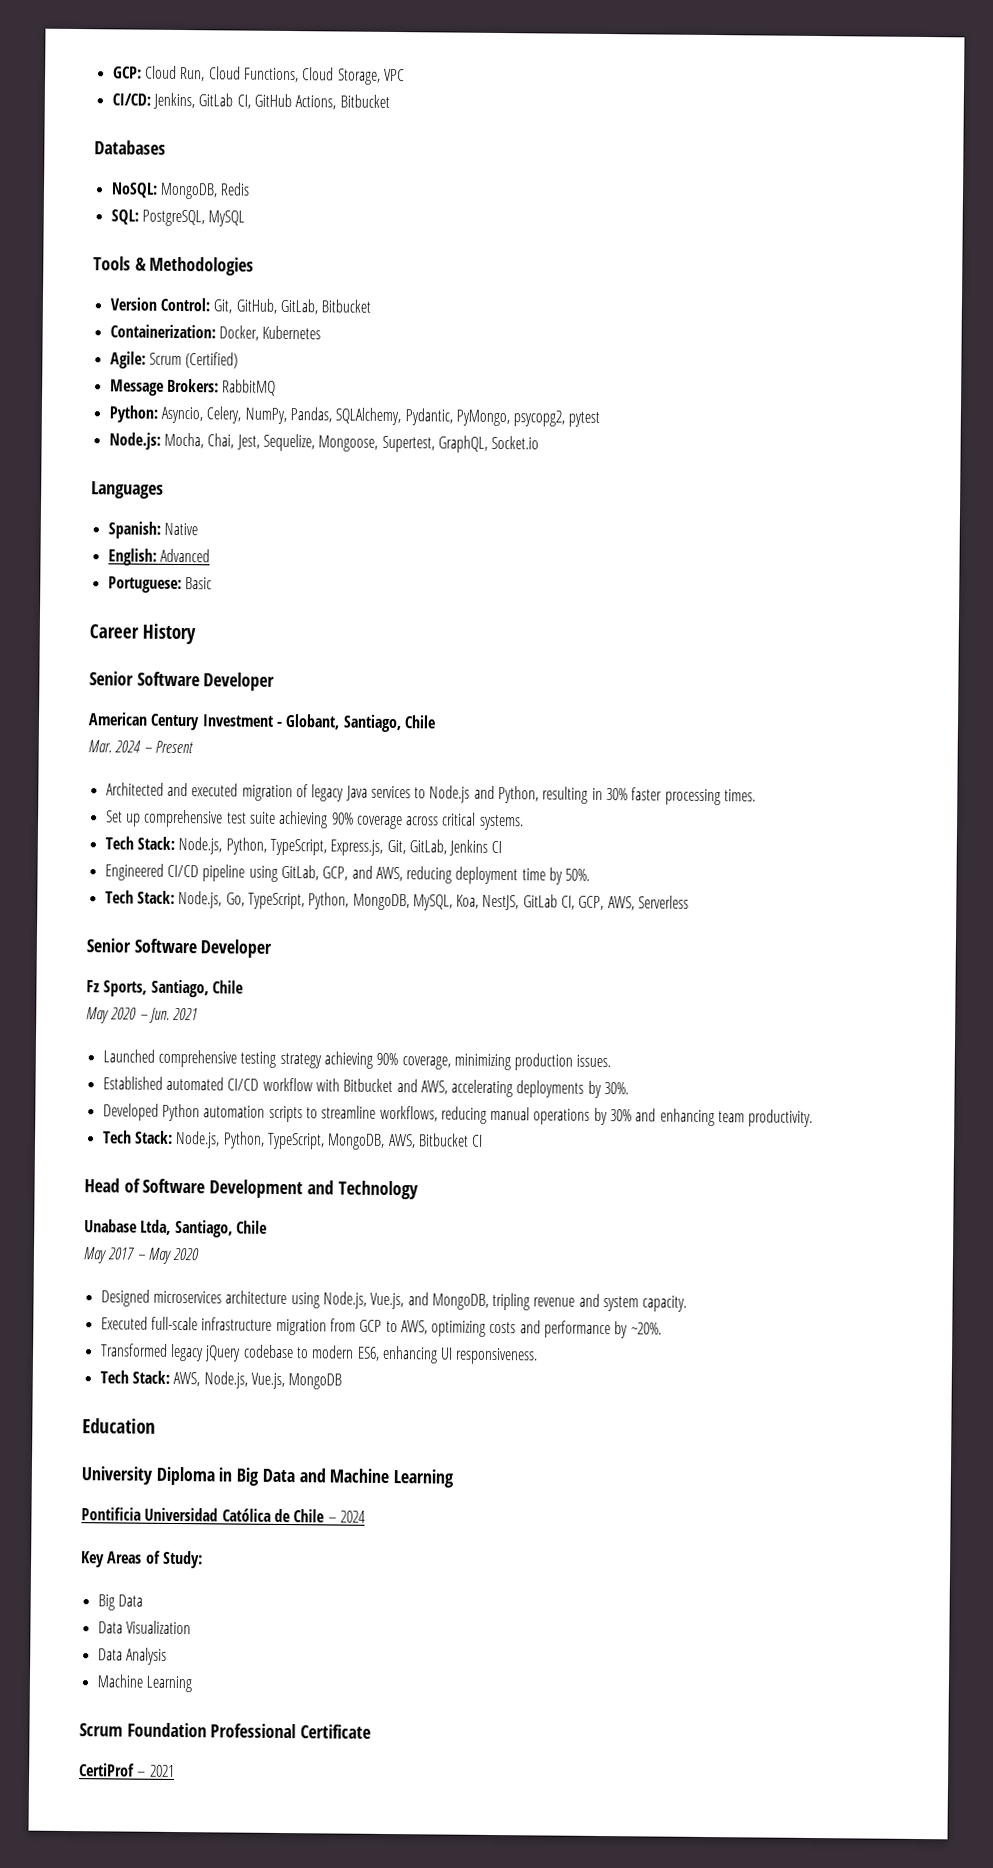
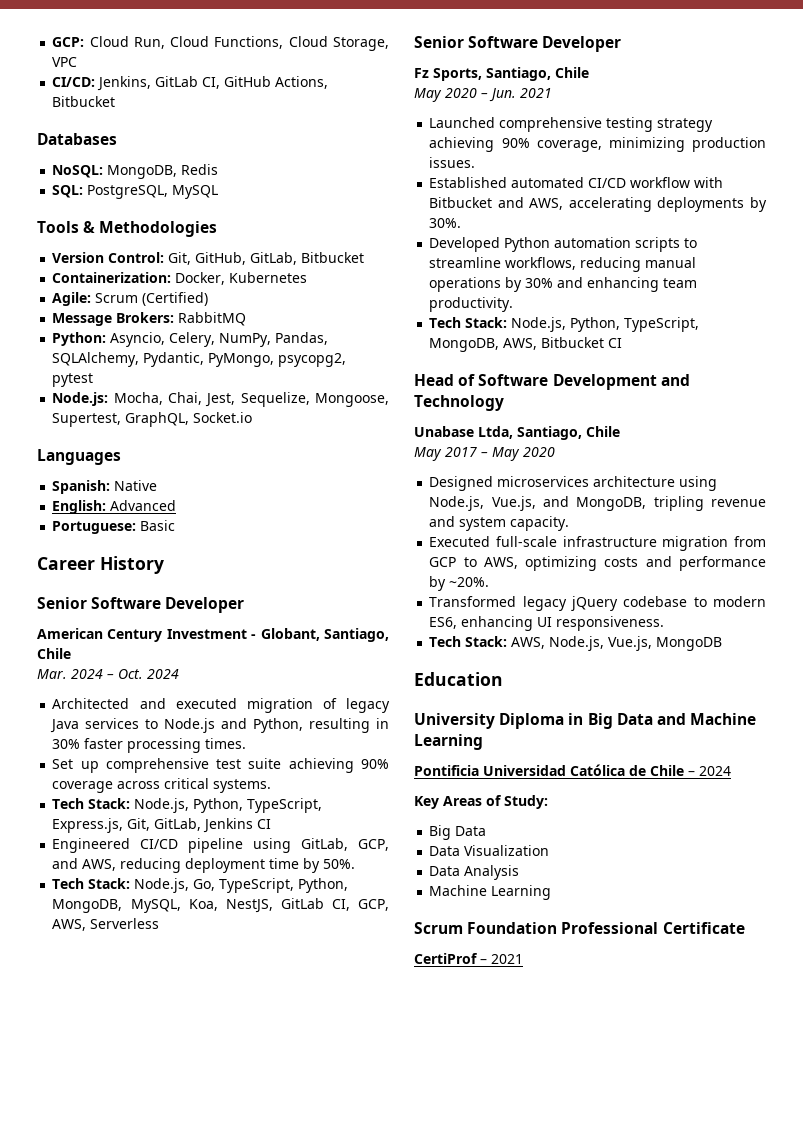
[154,740,194,754] Present -> [118,669,179,679] Oct. 2024

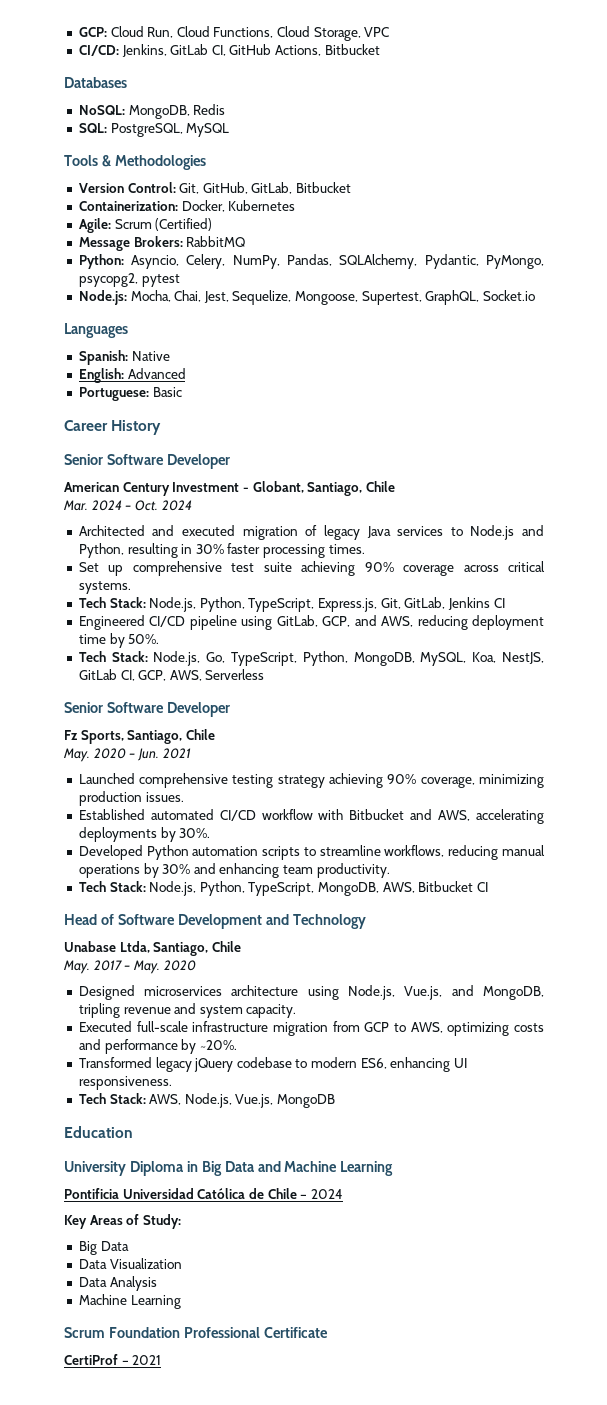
[414,88,442,102] May -> [63,748,90,762] May.
[414,447,442,461] May -> [63,960,90,974] May.
[492,447,520,461] May -> [132,960,160,974] May.

